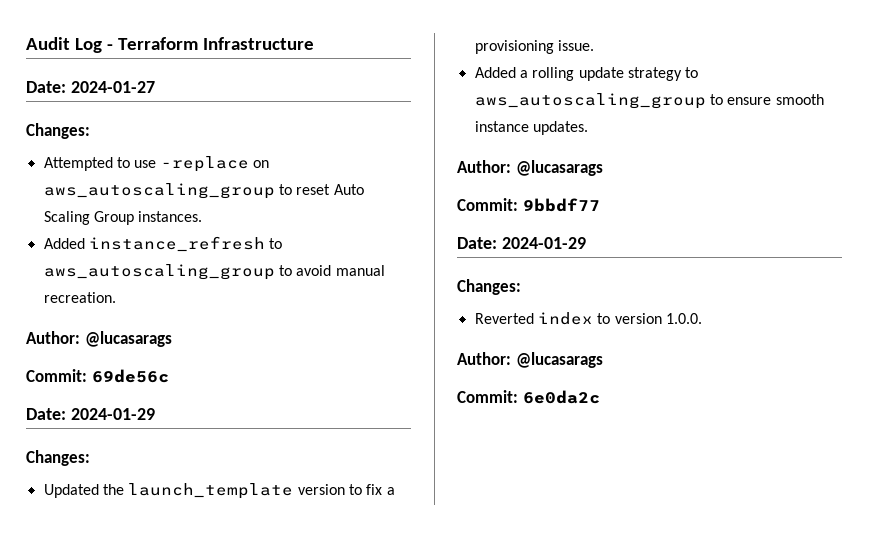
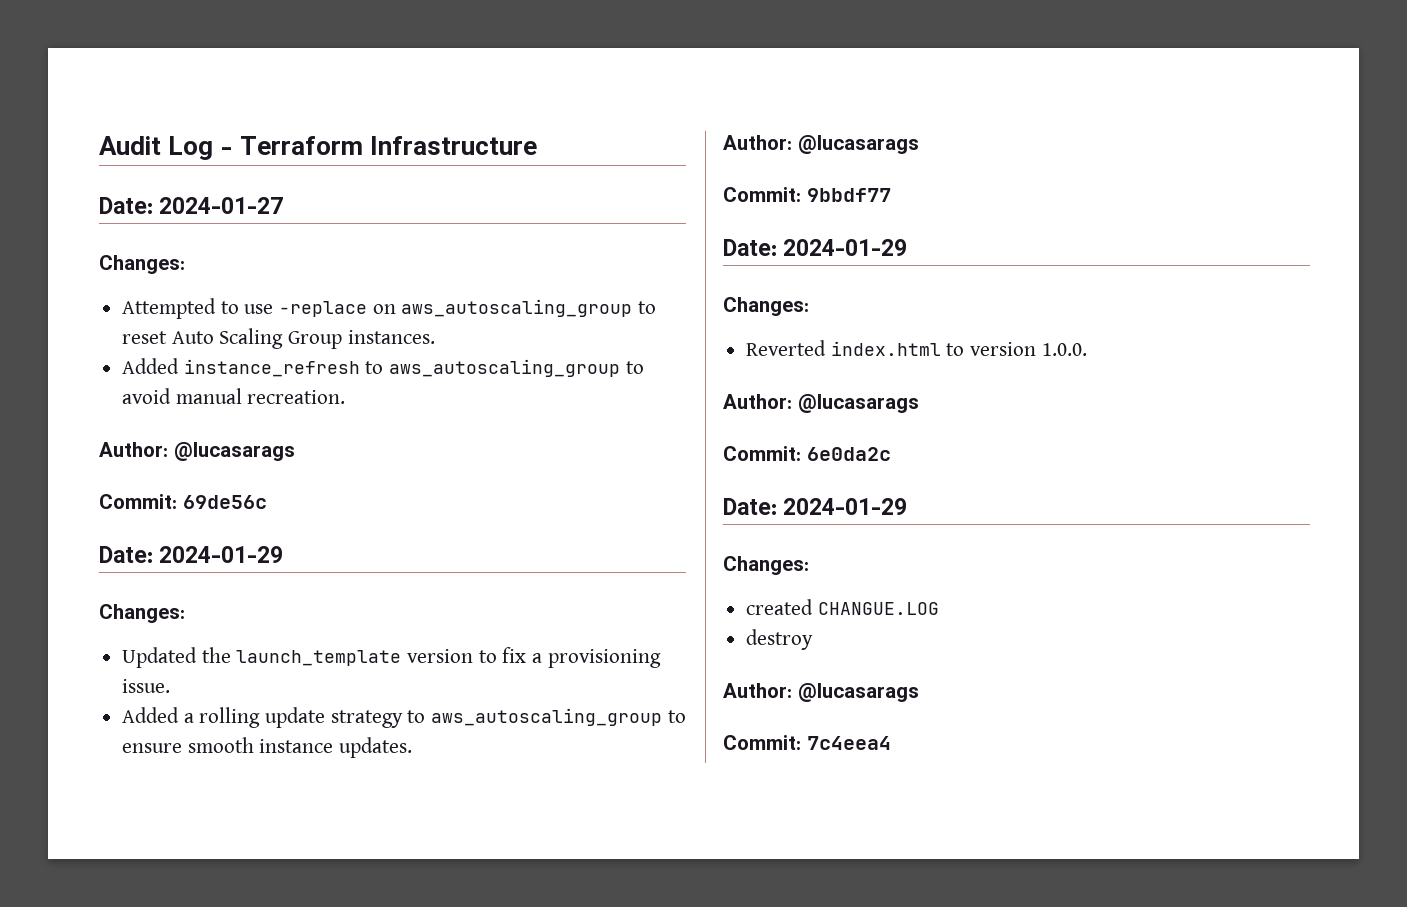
[537,312,593,325] index -> [830,341,941,356] index.html
(600, 397) none -> [723,498,908,515] [723,556,809,575] [746,599,939,615] [746,629,814,650] [723,683,919,702] [723,735,891,750] // Date: 2024-01-29 // Changes: // created CHANGUE.LOG // destroy // Author: @lucasarags // Commit: 7c4eea4

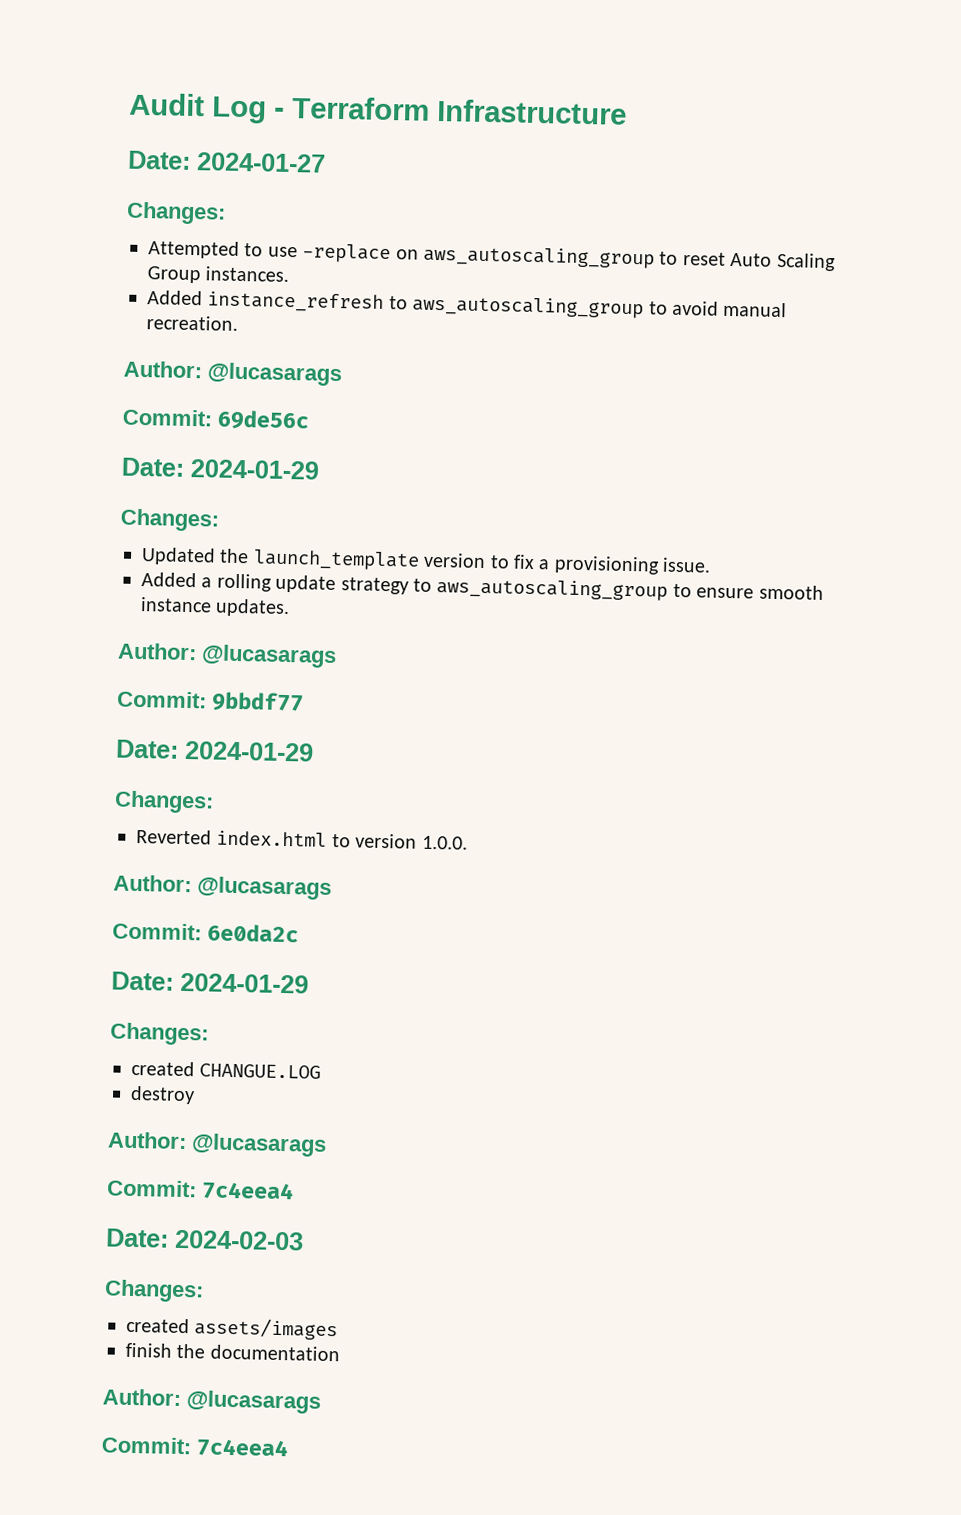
(891, 743) none -> [105,1228,304,1251] [104,1279,204,1303] [126,1317,339,1341] [125,1342,340,1362] [102,1388,321,1414] [101,1436,289,1458] // Date: 2024-02-03 // Changes: // created assets/images // finish the documentation // Author: @lucasarags // Commit: 7c4eea4

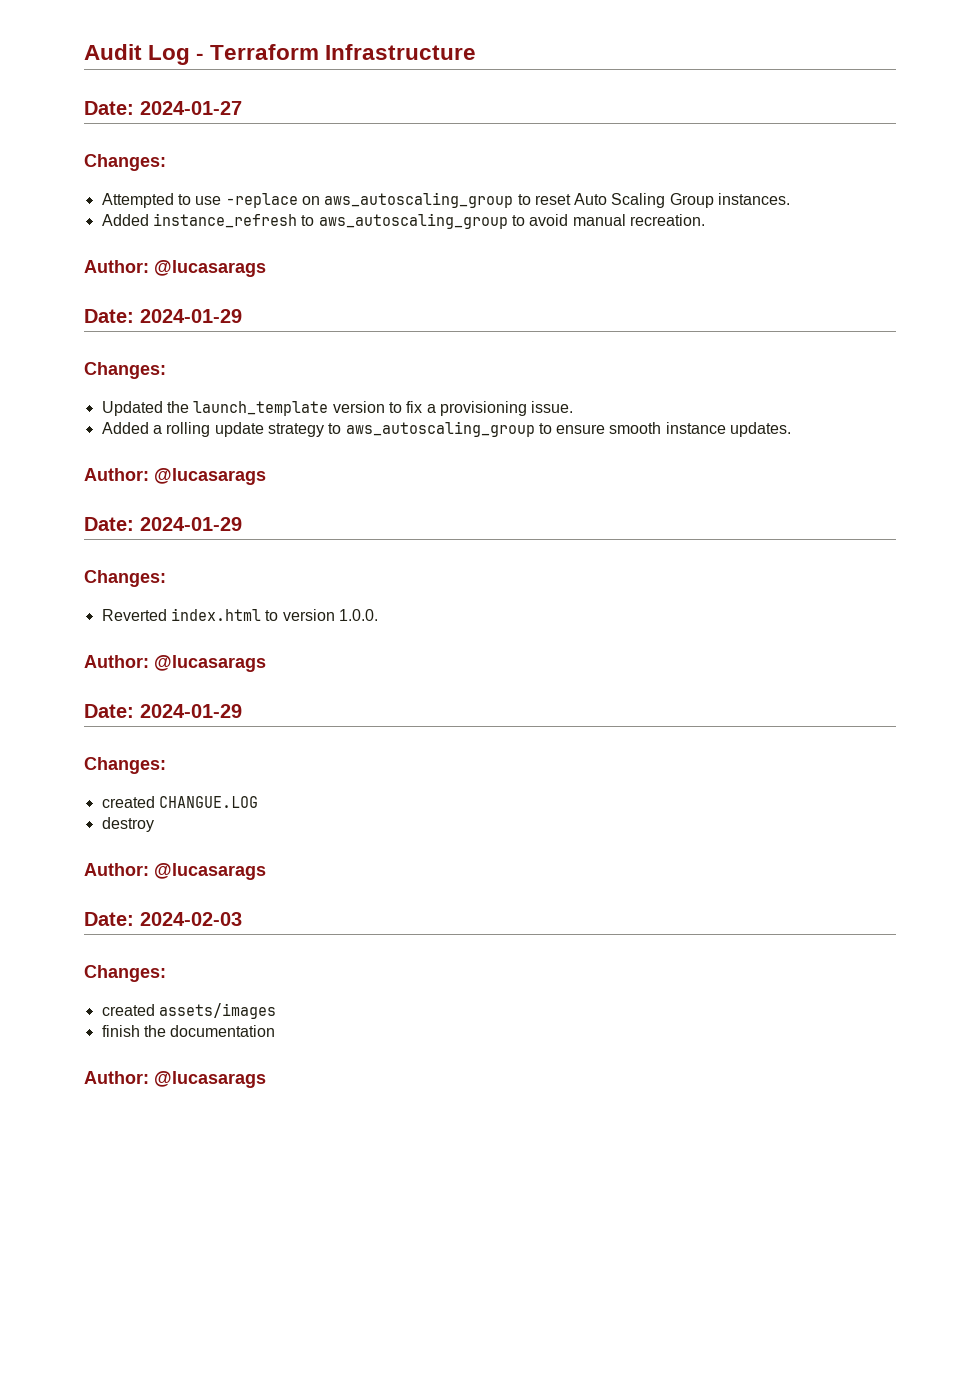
[122,408,310,431] // Commit: 69de56c -> (266, 268) none
[116,690,304,713] // Commit: 9bbdf77 -> (266, 476) none
[112,922,299,943] // Commit: 6e0da2c -> (266, 663) none
[106,1179,294,1201] // Commit: 7c4eea4 -> (266, 871) none
[101,1436,289,1458] // Commit: 7c4eea4 -> (266, 1079) none

